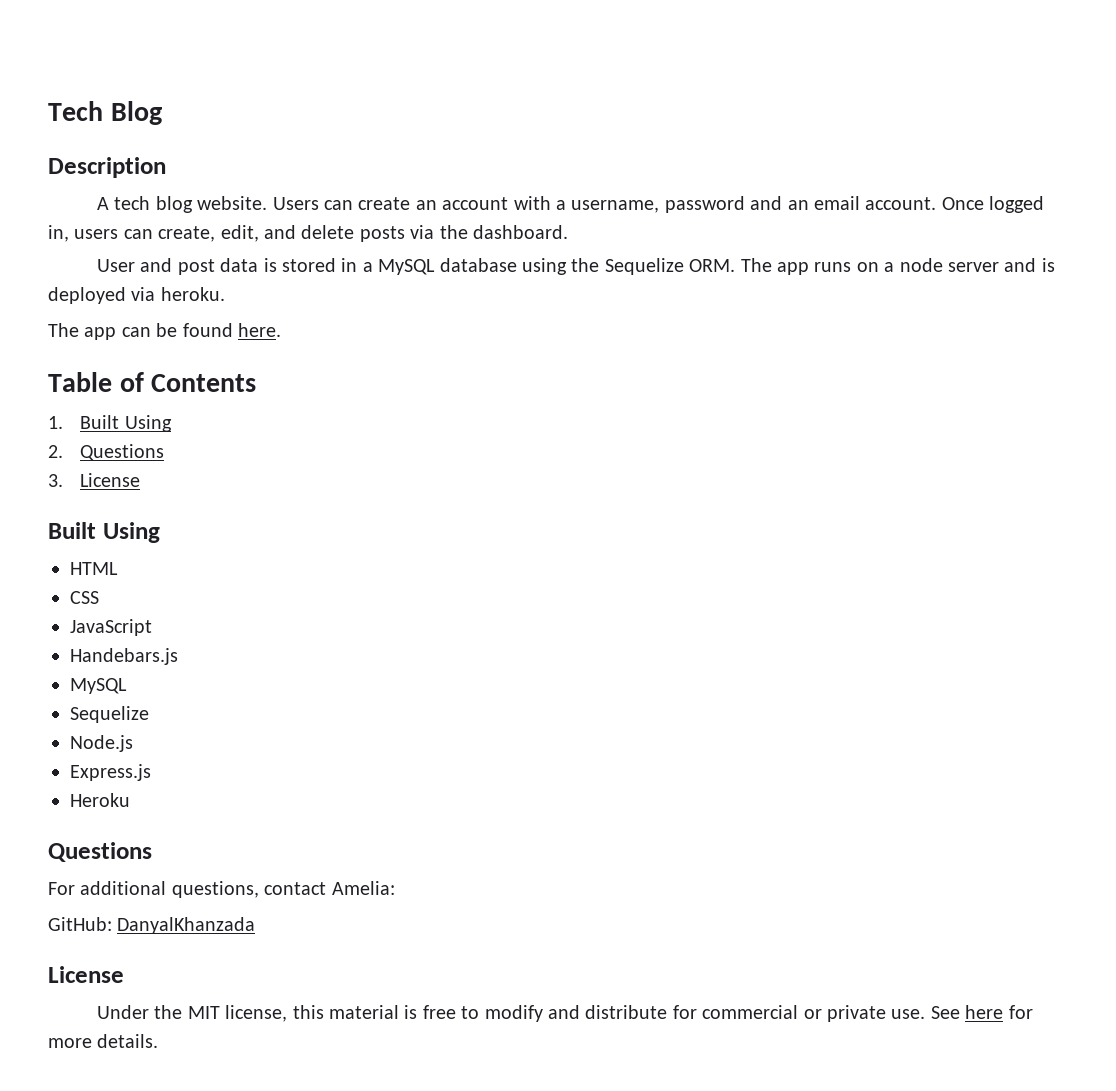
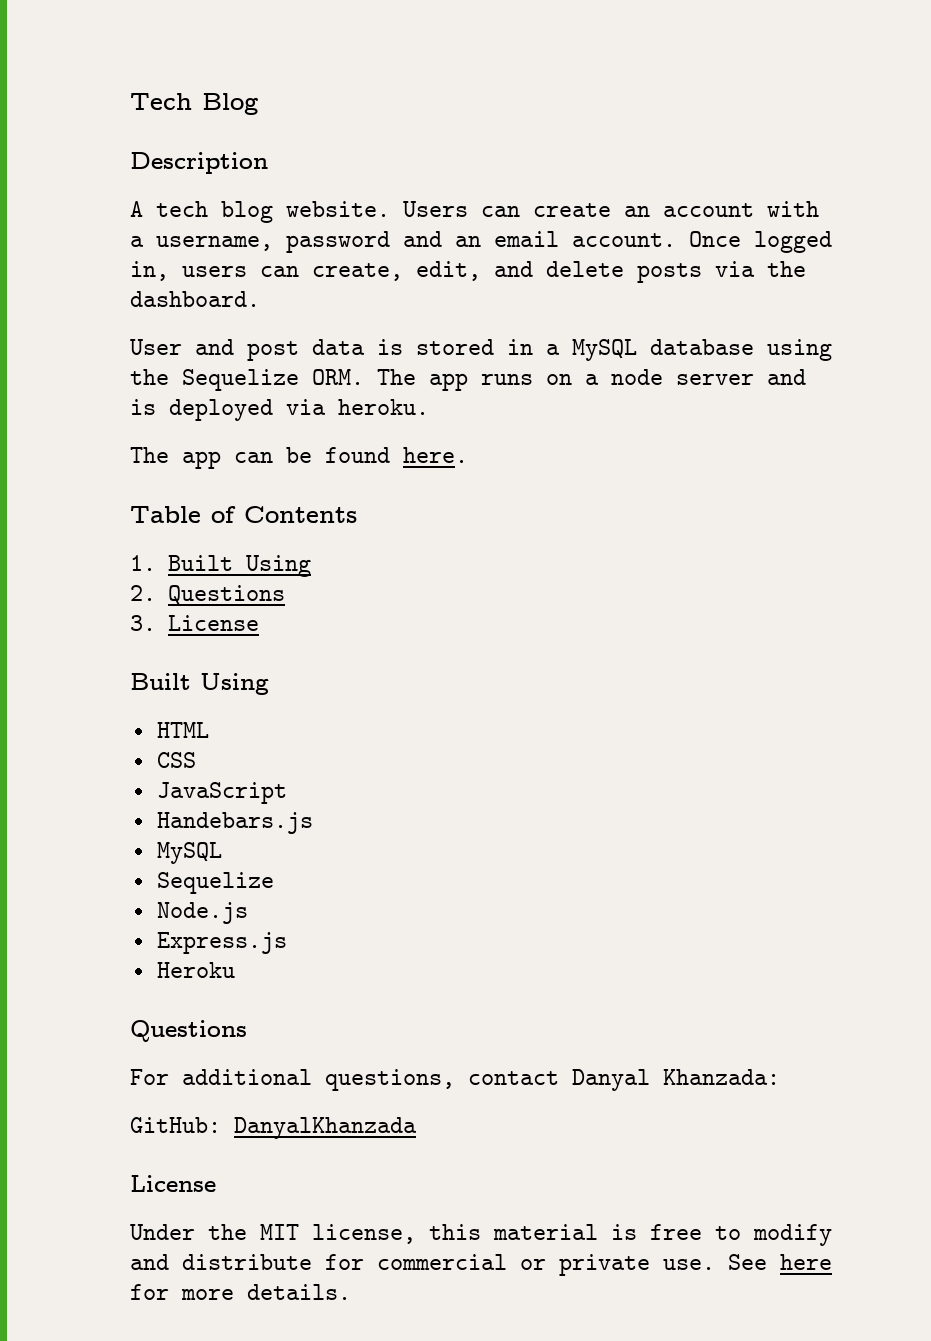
[331,881,395,895] Amelia: -> [572,1069,780,1091] Danyal Khanzada:

